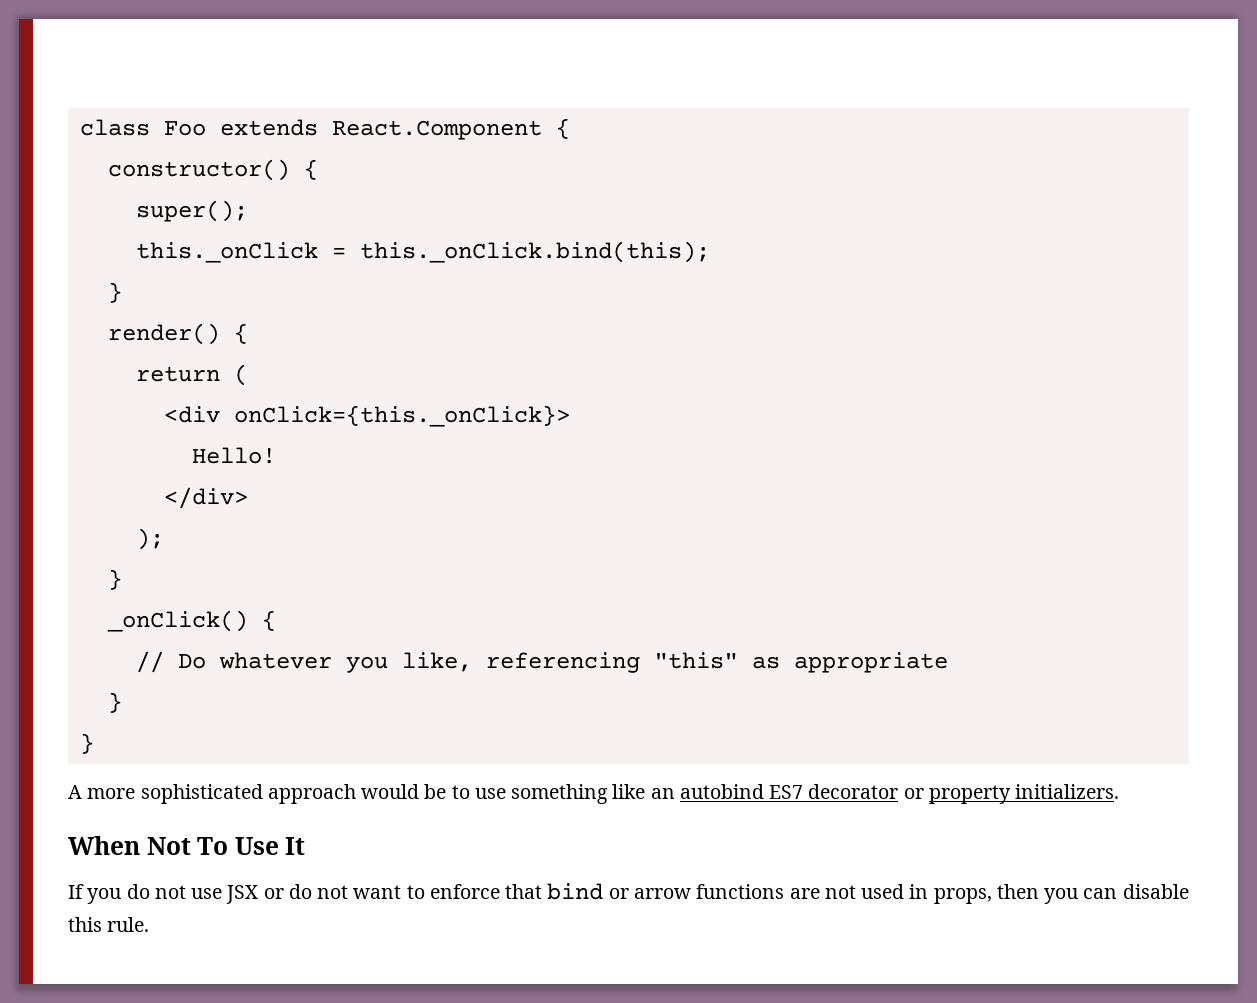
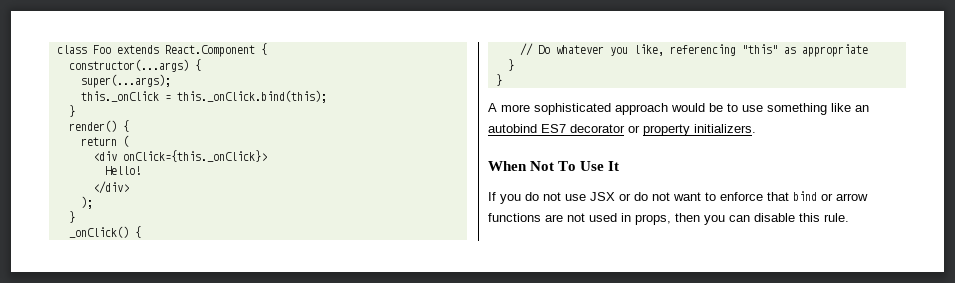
[107,159,318,181] [135,200,248,222] constructor() { // super(); -> [68,59,201,72] [80,74,171,88] constructor(...args) { // super(...args);

